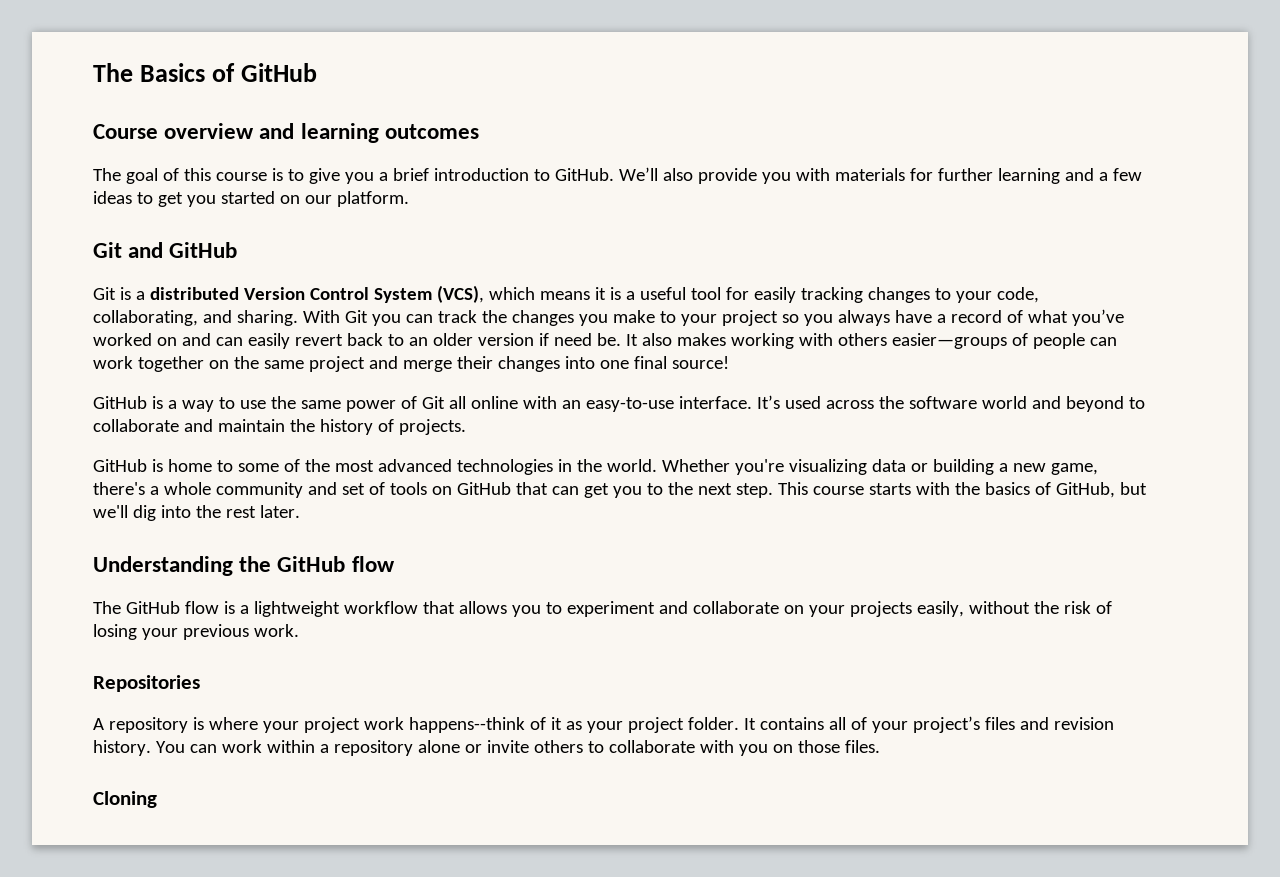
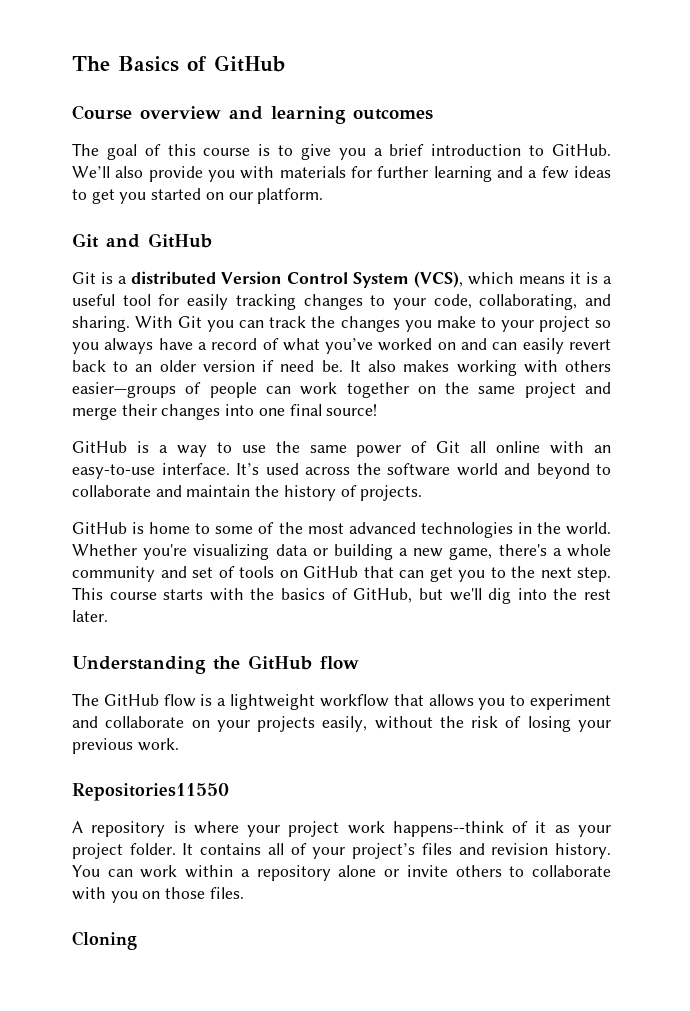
[93,675,200,692] Repositories -> [72,783,229,801] Repositories11550

